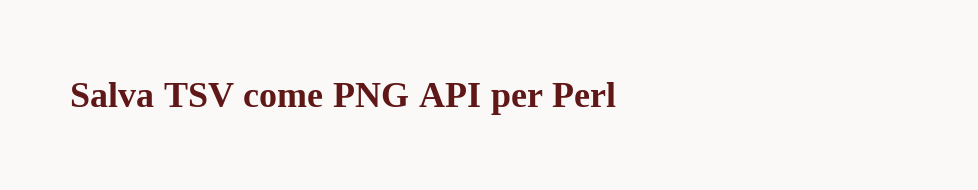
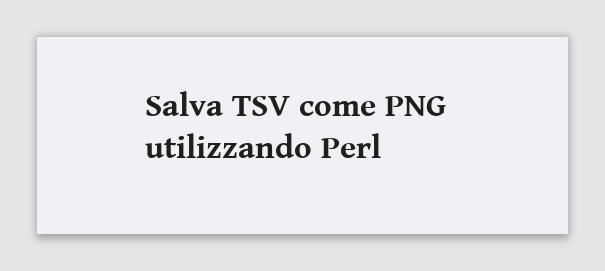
[418,83,543,115] API per -> [145,133,312,158] utilizzando

